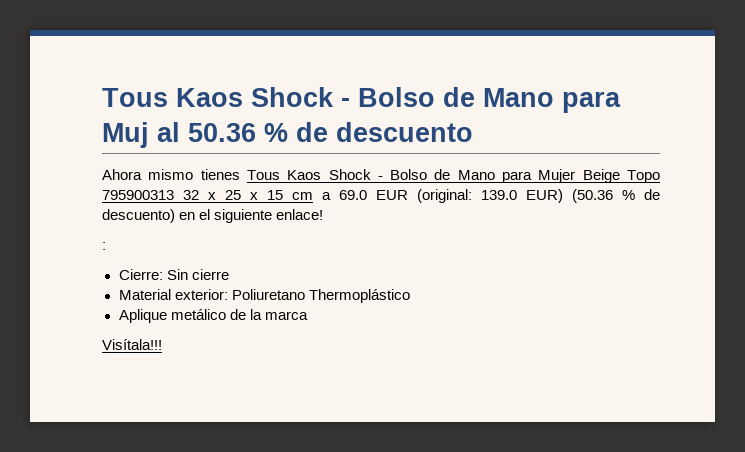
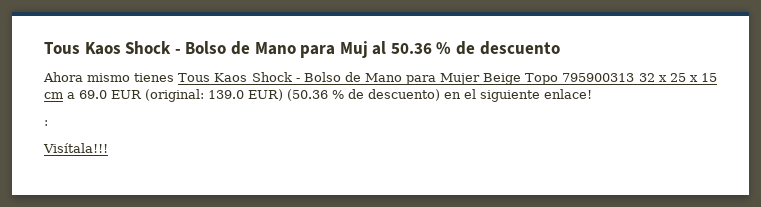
[118,269,229,280] [118,289,410,303] [118,309,308,323] // Cierre: Sin cierre // Material exterior: Poliuretano Thermoplástico // Aplique metálico de la marca -> (48, 123) none

